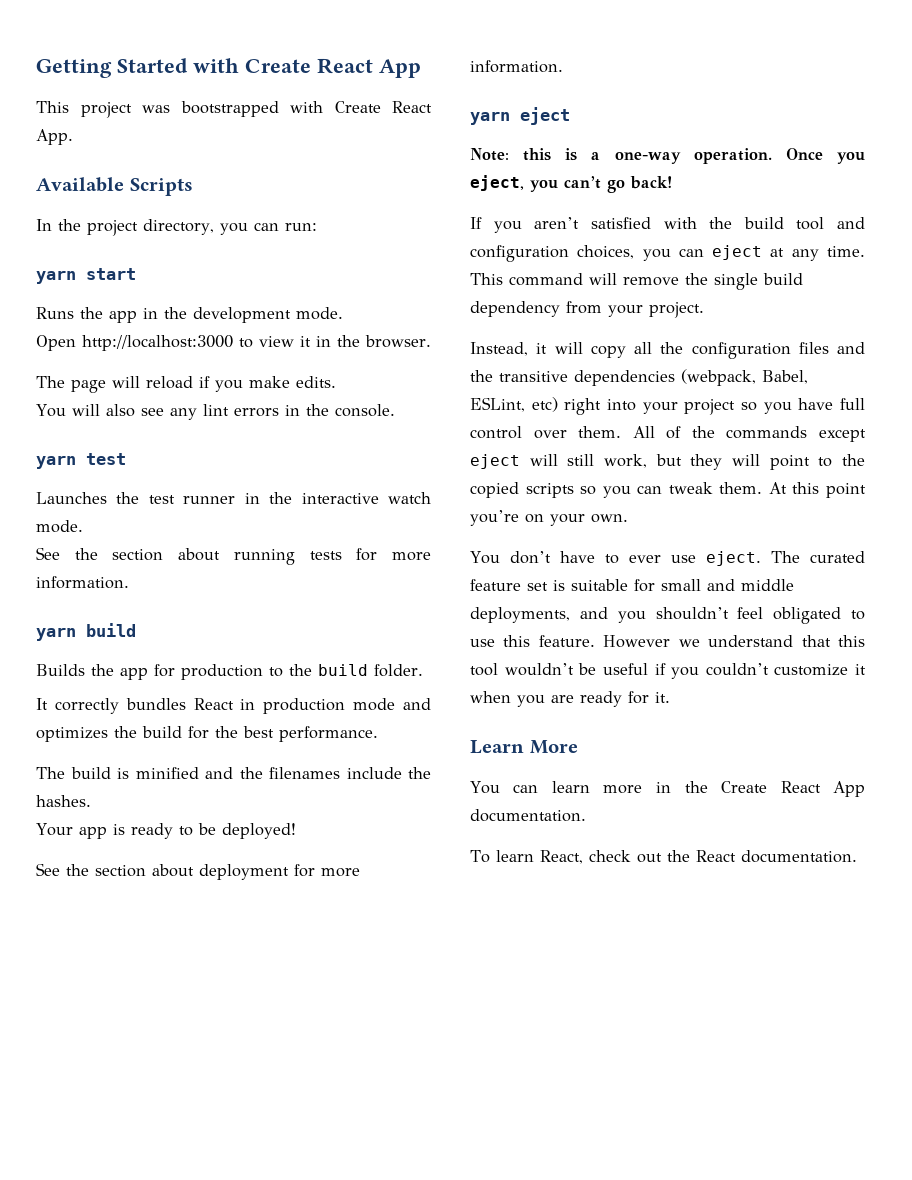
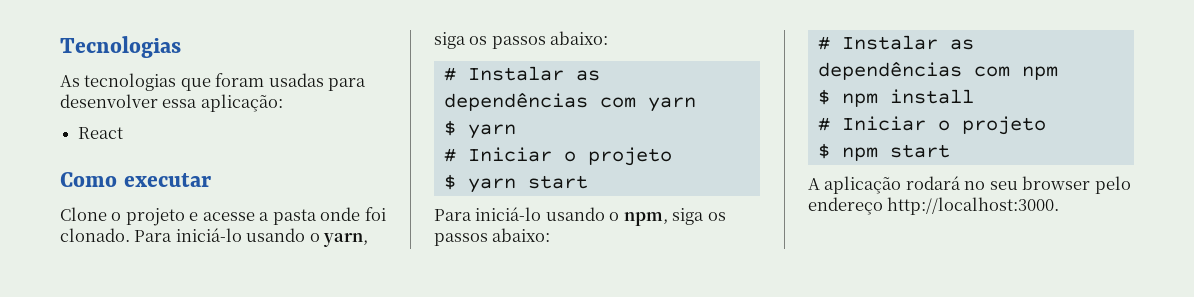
[36,58,421,78] [36,101,432,118] [36,129,73,145] [36,177,193,196] [36,219,317,236] [36,268,136,284] [36,307,343,323] [36,335,431,351] [36,376,336,393] [36,404,395,420] [36,453,126,469] [36,492,431,504] [36,520,83,533] [36,547,432,565] [36,576,129,589] [36,623,136,641] [36,664,423,680] [36,698,431,714] [36,726,378,742] [36,767,431,779] [36,795,91,807] [36,823,296,839] [36,863,360,880] [470,60,563,73] [470,107,570,125] [470,148,865,164] [470,175,672,193] [470,217,865,233] [470,245,865,262] [470,273,803,290] [470,301,704,318] [470,342,865,359] [470,369,808,386] [470,397,865,415] [470,426,866,442] [470,454,865,470] [470,482,866,498] [470,510,628,526] [470,551,865,566] [470,579,794,592] [470,607,865,624] [470,635,865,648] [470,663,866,679] [470,691,670,707] [470,740,578,754] [470,781,865,797] [470,809,586,822] [470,850,857,864] Getting Started with Create React App // This project was bootstrapped with Create React App. // Available Scripts // In the project directory, you can run: // yarn start // Runs the app in the development mode. // Open http://localhost:3000 to view it in the browser. // The page will reload if you make edits. // You will also see any lint errors in the console. // yarn test // Launches the test runner in the interactive watch mode. // See the section about running tests for more information. // yarn build // Builds the app for production to the build folder. // It correctly bundles React in production mode and optimizes the build for the best performance. // The build is minified and the filenames include the hashes. // Your app is ready to be deployed! // See the section about deployment for more information. // yarn eject // Note: this is a one-way operation. Once you eject, you can’t go back! // If you aren’t satisfied with the build tool and configuration choices, you can eject at any time. This command will remove the single build dependency from your project. // Instead, it will copy all the configuration files and the transitive dependencies (webpack, Babel, ESLint, etc) right into your project so you have full control over them. All of the commands except eject will still work, but they will point to the copied scripts so you can tweak them. At this point you’re on your own. // You don’t have to ever use eject. The curated feature set is suitable for small and middle deployments, and you shouldn’t feel obligated to use this feature. However we understand that this tool wouldn’t be useful if you couldn’t customize it when you are ready for it. // Learn More // You can learn more in the Create React App documentation. // To learn React, check out the React documentation. -> [60,36,181,58] [60,73,367,91] [60,94,283,112] [78,127,124,139] [60,172,211,187] [60,207,386,226] [60,228,369,247] [434,31,609,49] [443,66,600,81] [443,93,696,112] [443,120,516,139] [443,147,672,166] [443,174,588,193] [434,207,726,226] [434,228,551,246] [817,35,974,50] [817,62,1058,80] [817,89,974,107] [817,116,1046,135] [817,143,950,161] [808,176,1131,194] [808,197,1060,215] Tecnologias // As tecnologias que foram usadas para desenvolver essa aplicação: // React // Como executar // Clone o projeto e acesse a pasta onde foi clonado. Para iniciá-lo usando o yarn, siga os passos abaixo: // # Instalar as dependências com yarn // $ yarn // # Iniciar o projeto // $ yarn start // Para iniciá-lo usando o npm, siga os passos abaixo: // # Instalar as dependências com npm // $ npm install // # Iniciar o projeto // $ npm start // A aplicação rodará no seu browser pelo endereço http://localhost:3000.

